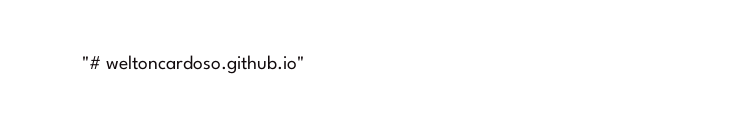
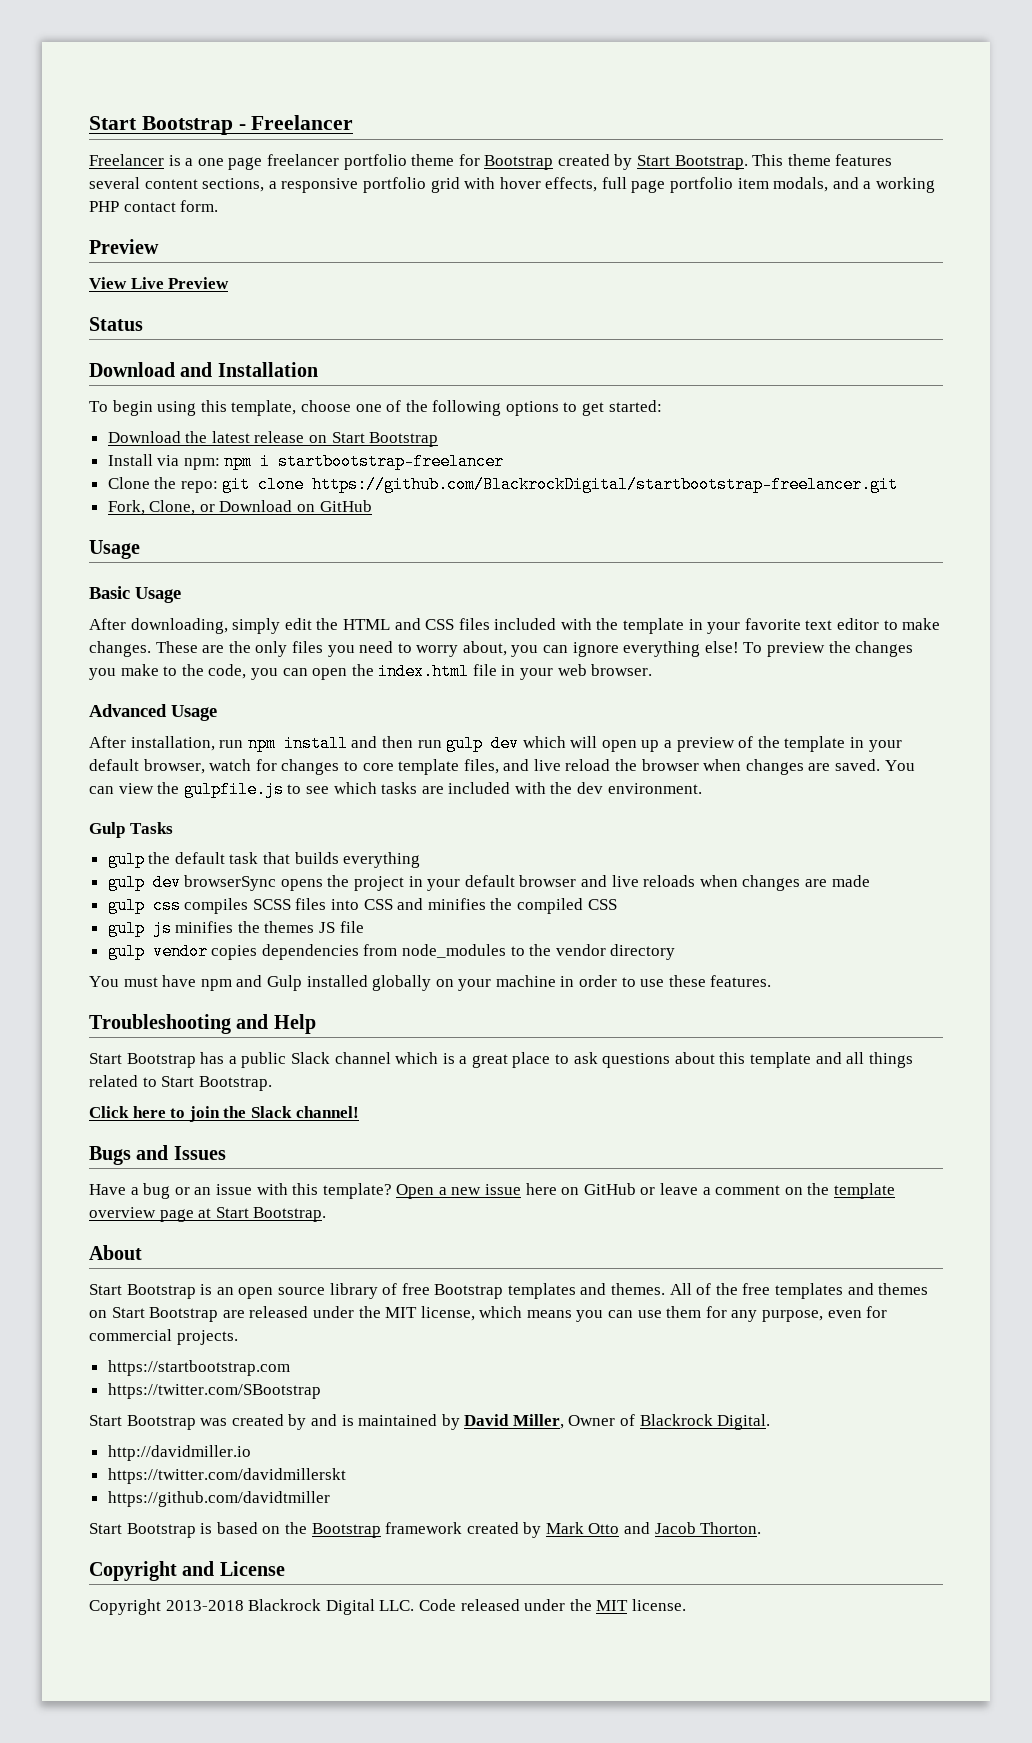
[82,55,305,74] "# weltoncardoso.github.io" -> [89,115,354,135] [89,154,893,170] [89,177,936,193] [89,200,219,212] [89,239,159,254] [89,277,230,289] [89,317,143,331] [89,362,318,377] [89,400,662,416] [107,431,439,447] [107,453,505,470] [107,476,899,493] [107,500,372,515] [89,540,140,559] [89,586,181,603] [89,618,941,634] [89,641,914,657] [89,663,653,680] [89,704,217,721] [89,735,902,752] [89,759,915,775] [89,781,702,798] [89,822,173,838] [107,851,421,868] [107,874,870,891] [107,897,617,914] [107,920,364,937] [107,943,676,960] [89,975,772,991] [89,1014,316,1034] [89,1052,913,1068] [89,1075,272,1091] [89,1106,359,1122] [89,1145,226,1165] [89,1183,895,1199] [89,1207,327,1222] [89,1245,142,1260] [89,1283,929,1299] [89,1306,888,1322] [89,1329,238,1345] [107,1360,290,1376] [107,1383,321,1399] [89,1414,771,1430] [107,1445,251,1461] [107,1468,346,1484] [107,1491,330,1507] [89,1522,762,1538] [89,1561,285,1581] [89,1599,686,1615] Start Bootstrap - Freelancer // Freelancer is a one page freelancer portfolio theme for Bootstrap created by Start Bootstrap. This theme features several content sections, a responsive portfolio grid with hover effects, full page portfolio item modals, and a working PHP contact form. // Preview // View Live Preview // Status // Download and Installation // To begin using this template, choose one of the following options to get started: // Download the latest release on Start Bootstrap // Install via npm: npm i startbootstrap-freelancer // Clone the repo: git clone https://github.com/BlackrockDigital/startbootstrap-freelancer.git // Fork, Clone, or Download on GitHub // Usage // Basic Usage // After downloading, simply edit the HTML and CSS files included with the template in your favorite text editor to make changes. These are the only files you need to worry about, you can ignore everything else! To preview the changes you make to the code, you can open the index.html file in your web browser. // Advanced Usage // After installation, run npm install and then run gulp dev which will open up a preview of the template in your default browser, watch for changes to core template files, and live reload the browser when changes are saved. You can view the gulpfile.js to see which tasks are included with the dev environment. // Gulp Tasks // gulp the default task that builds everything // gulp dev browserSync opens the project in your default browser and live reloads when changes are made // gulp css compiles SCSS files into CSS and minifies the compiled CSS // gulp js minifies the themes JS file // gulp vendor copies dependencies from node_modules to the vendor directory // You must have npm and Gulp installed globally on your machine in order to use these features. // Troubleshooting and Help // Start Bootstrap has a public Slack channel which is a great place to ask questions about this template and all things related to Start Bootstrap. // Click here to join the Slack channel! // Bugs and Issues // Have a bug or an issue with this template? Open a new issue here on GitHub or leave a comment on the template overview page at Start Bootstrap. // About // Start Bootstrap is an open source library of free Bootstrap templates and themes. All of the free templates and themes on Start Bootstrap are released under the MIT license, which means you can use them for any purpose, even for commercial projects. // https://startbootstrap.com // https://twitter.com/SBootstrap // Start Bootstrap was created by and is maintained by David Miller, Owner of Blackrock Digital. // http://davidmiller.io // https://twitter.com/davidmillerskt // https://github.com/davidtmiller // Start Bootstrap is based on the Bootstrap framework created by Mark Otto and Jacob Thorton. // Copyright and License // Copyright 2013-2018 Blackrock Digital LLC. Code released under the MIT license.

